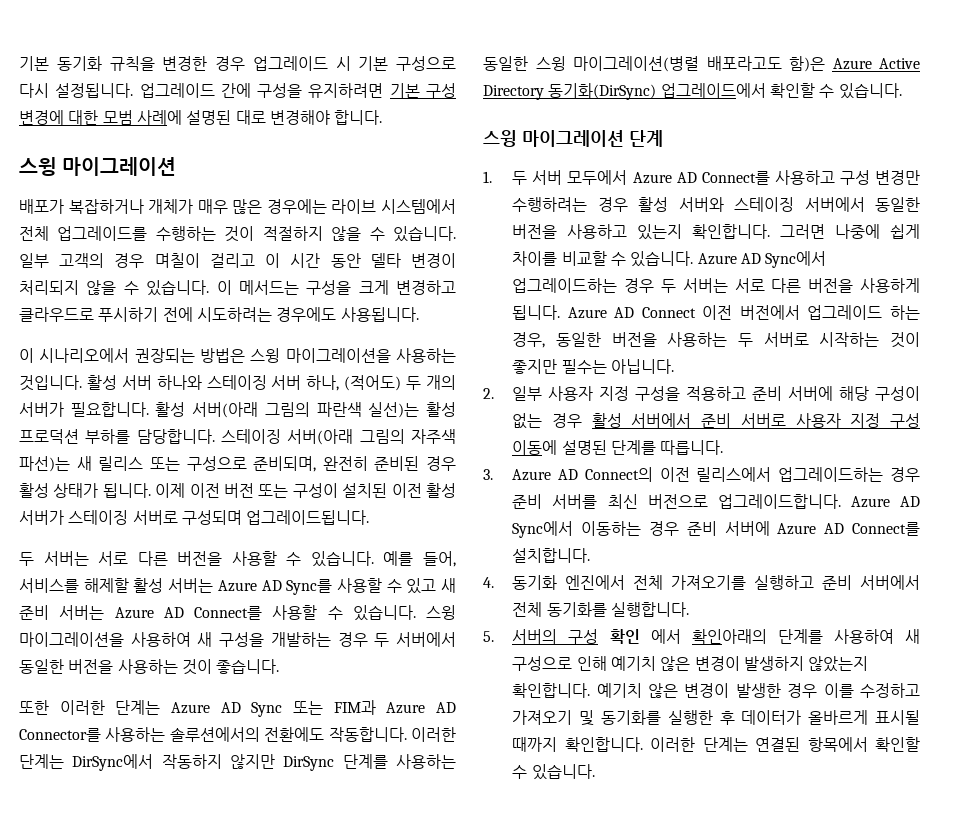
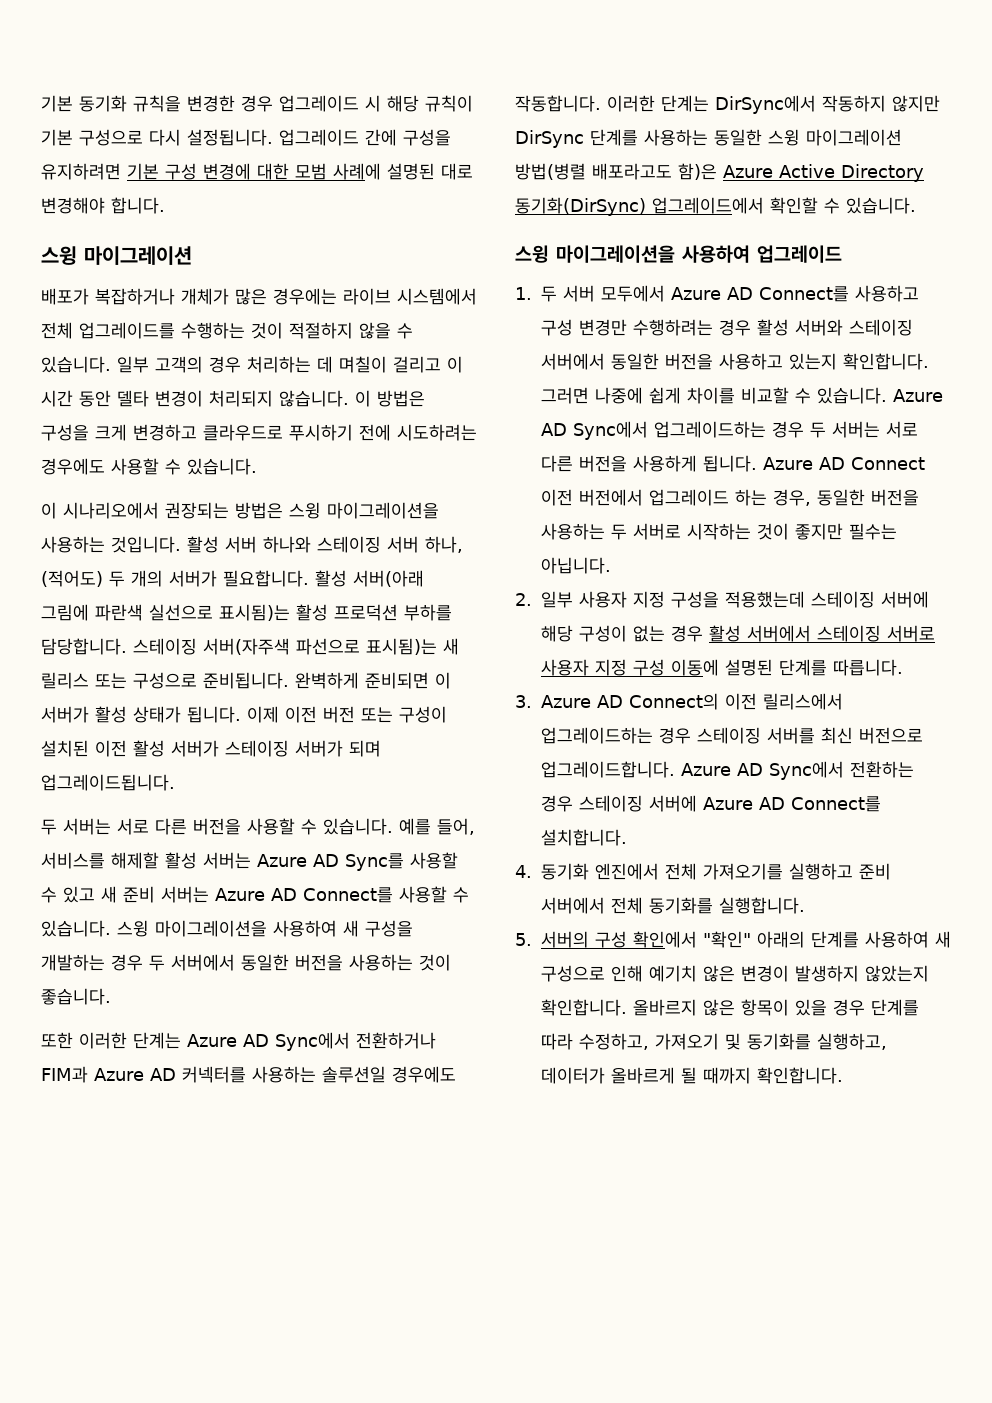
(351, 63) none -> [387,95,473,112] 해당 규칙이
[197,199,228,214] 매우 -> (229, 296) none
(145, 260) none -> [247,356,333,373] 처리하는 데
[86,280,299,296] 않을 수 있습니다. 이 메서드는 -> [279,390,425,407] 않습니다. 이 방법은
[340,307,419,322] 사용됩니다. -> [111,458,257,475] 사용할 수 있습니다.
[264,402,420,418] 그림의 파란색 실선)는 -> [41,604,290,621] 그림에 파란색 실선으로 표시됨)는
[287,429,456,445] [19,456,456,472] 서버(아래 그림의 자주색 파선)는 새 릴리스 또는 구성으로 준비되며, 완전히 준비된 경우 -> [203,638,459,655] [41,672,451,689] [41,706,89,723] 서버(자주색 파선으로 표시됨)는 새 릴리스 또는 구성으로 준비됩니다. 완벽하게 준비되면 이 서버가
[132,510,242,525] 서버로 구성되며 -> [295,740,381,757] 서버가 되며
[251,701,323,717] Sync 또는 -> [275,1032,436,1051] Sync에서 전환하거나
[19,727,325,742] Connector를 사용하는 솔루션에서의 전환에도 -> [182,1066,456,1083] 커넥터를 사용하는 솔루션일 경우에도
[573,56,699,72] 마이그레이션(병렬 -> [806,129,902,146] [515,163,586,180] 마이그레이션 방법(병렬
[521,130,663,147] 마이그레이션 단계 -> [556,245,842,263] 마이그레이션을 사용하여 업그레이드
[686,386,783,401] 적용하고 준비 -> [725,591,875,608] 적용했는데 스테이징
[701,413,732,428] 준비 -> [817,625,881,642] 스테이징
[512,494,543,509] 준비 -> [697,727,761,744] 스테이징
[581,521,717,536] 이동하는 경우 준비 -> [850,761,914,778] [541,795,643,812] 전환하는 경우 스테이징
[609,629,767,644] 확인 에서 확인아래의 -> [633,931,805,948] 확인에서 "확인" 아래의
[596,683,920,698] 예기치 않은 변경이 발생한 경우 이를 수정하고 -> [633,999,919,1016] [541,1033,649,1050] 올바르지 않은 항목이 있을 경우 단계를 따라 수정하고,
[667,710,735,725] 실행한 후 -> [817,1033,887,1050] 실행하고,
[875,710,920,725] 표시될 -> [681,1067,697,1084] 될
[650,737,920,752] [512,764,595,780] 이러한 단계는 연결된 항목에서 확인할 수 있습니다. -> (843, 1075) none

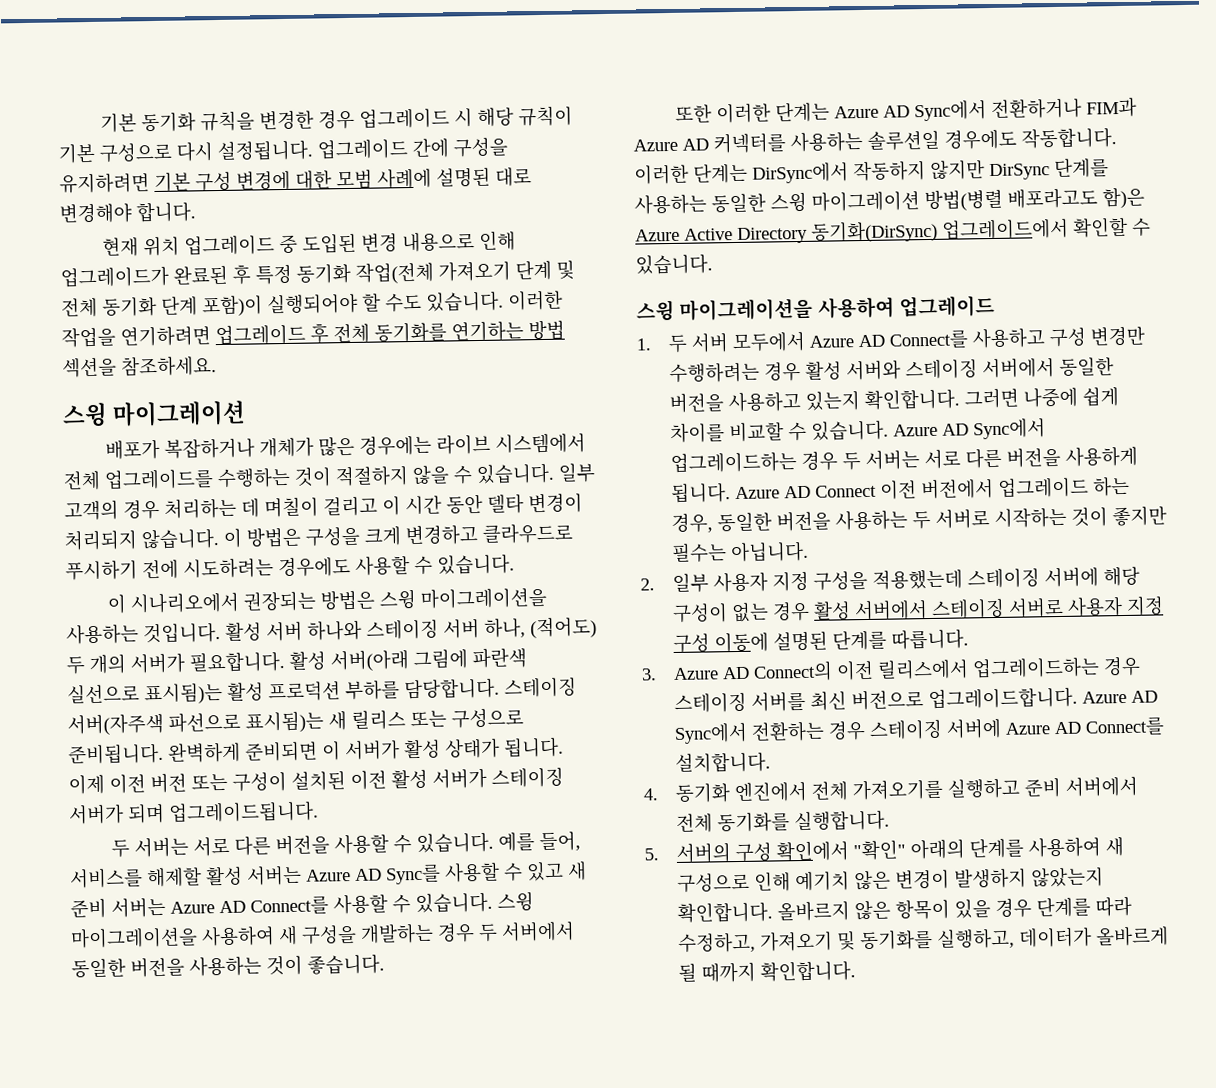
(165, 205) none -> [101,230,516,257] [60,260,575,288] [61,290,563,318] [61,319,565,348] [62,355,217,378] // 현재 위치 업그레이드 중 도입된 변경 내용으로 인해 업그레이드가 완료된 후 특정 동기화 작업(전체 가져오기 단계 및 전체 동기화 단계 포함)이 실행되어야 할 수도 있습니다. 이러한 작업을 연기하려면 업그레이드 후 전체 동기화를 연기하는 방법 섹션을 참조하세요.

